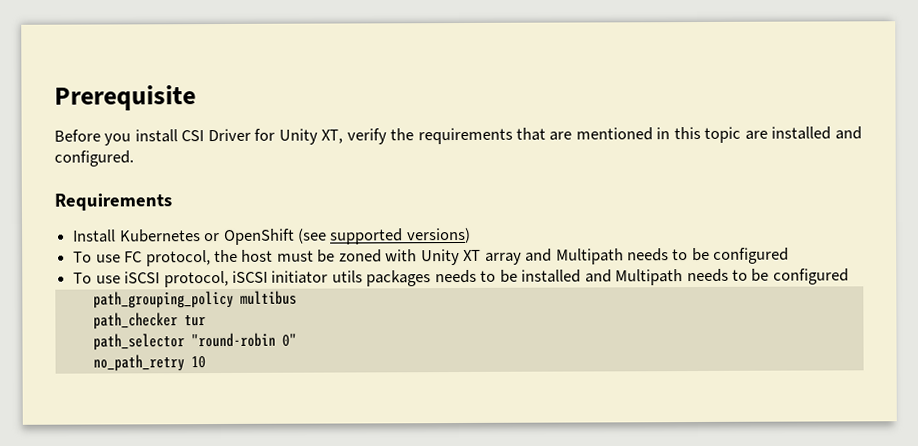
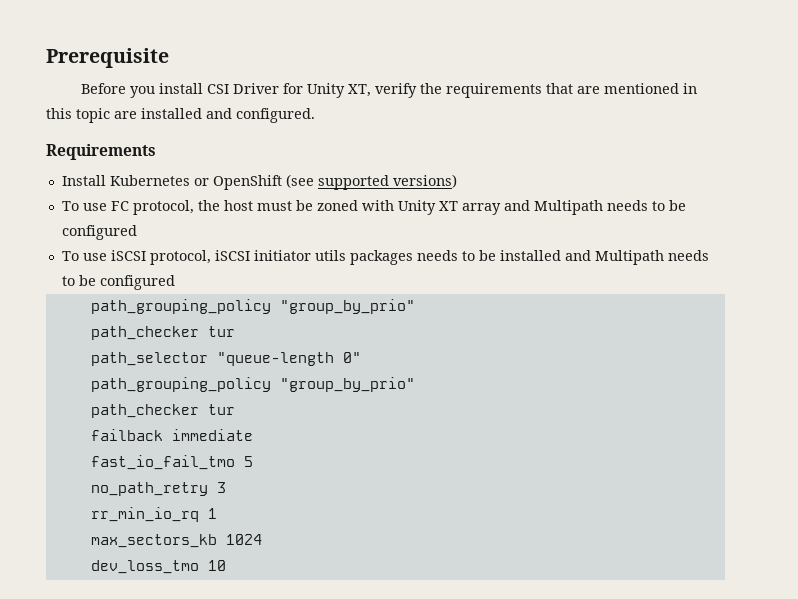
[239,290,297,305] multibus -> [279,299,415,314] "group_by_prio"
[190,332,276,348] "round-robin -> [216,352,334,366] "queue-length
[92,354,185,372] no_path_retry -> [90,377,415,392] [90,404,235,418] [90,429,253,441] [90,455,253,470] [90,482,226,496] [90,507,217,522] [90,534,262,548] [90,560,199,574] path_grouping_policy "group_by_prio" // path_checker tur // failback immediate // fast_io_fail_tmo 5 // no_path_retry 3 // rr_min_io_rq 1 // max_sectors_kb 1024 // dev_loss_tmo

